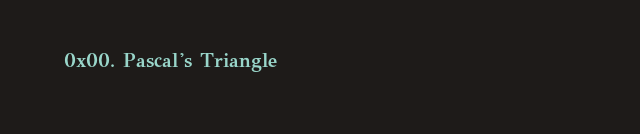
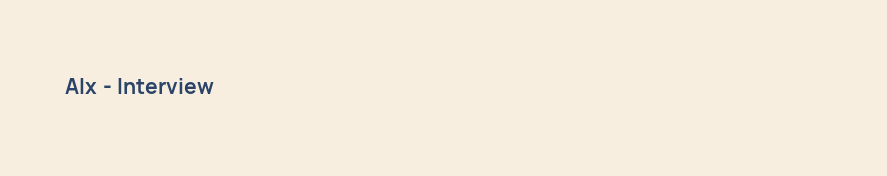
[64,53,277,72] 0x00. Pascal's Triangle -> [65,78,215,94] Alx - Interview

